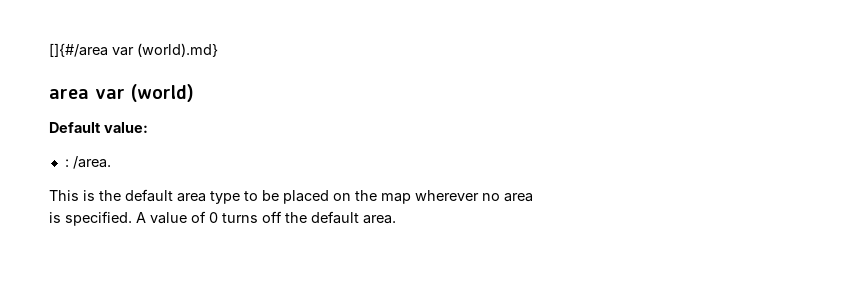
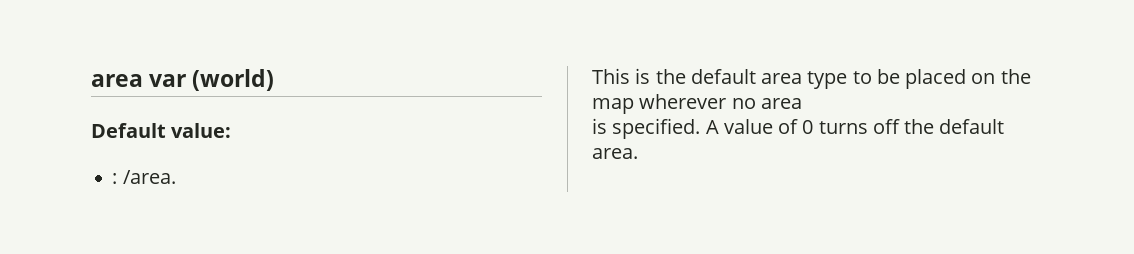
[49,43,218,57] []{#/area var (world).md} // -> (91, 80) none

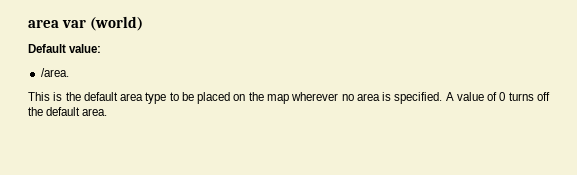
[112,173,118,184] : -> (102, 48) none
(802, 103) // -> (380, 97) none

